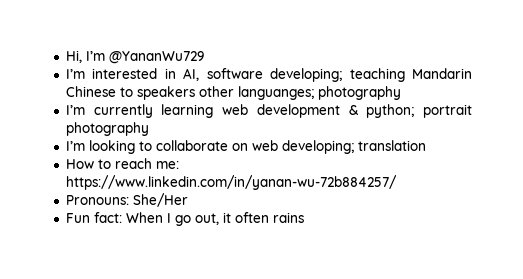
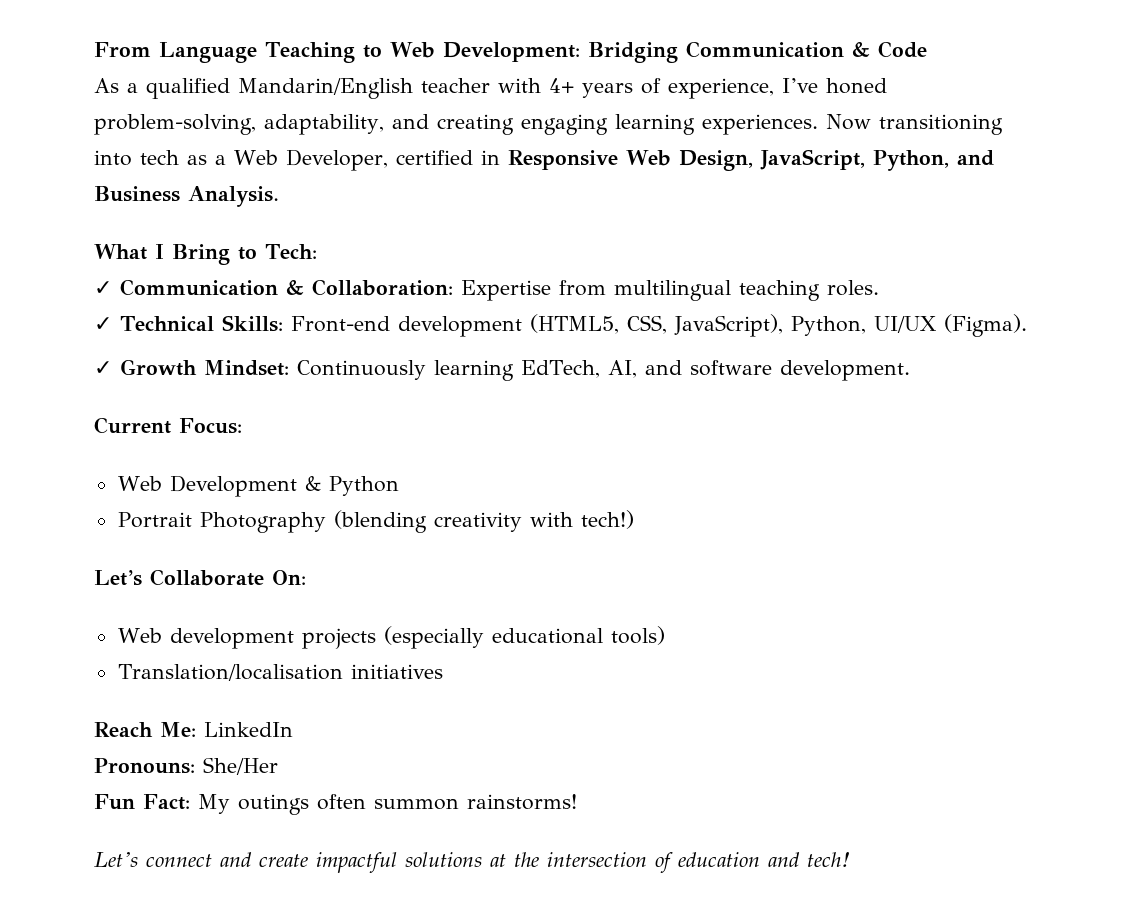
[65,50,204,64] [65,68,472,82] [65,86,401,100] [65,104,472,118] [65,122,149,136] [65,140,426,154] [65,158,179,169] [65,175,397,190] [65,193,188,207] [65,212,304,226] Hi, I’m @YananWu729 // I’m interested in AI, software developing; teaching Mandarin Chinese to speakers other languanges; photography // I’m currently learning web development & python; portrait photography // I’m looking to collaborate on web developing; translation // How to reach me: https://www.linkedin.com/in/yanan-wu-72b884257/ // Pronouns: She/Her // Fun fact: When I go out, it often rains -> [94,41,927,63] [94,78,887,99] [94,114,1003,135] [94,149,994,171] [94,186,279,207] [94,244,317,265] [94,279,879,301] [94,314,1027,337] [94,359,910,381] [94,417,242,434] [117,475,399,497] [117,510,634,533] [94,569,306,586] [117,626,665,649] [117,664,443,681] [94,722,293,737] [94,757,278,775] [94,794,577,815] [94,852,851,873] From Language Teaching to Web Development: Bridging Communication & Code // As a qualified Mandarin/English teacher with 4+ years of experience, I’ve honed problem-solving, adaptability, and creating engaging learning experiences. Now transitioning into tech as a Web Developer, certified in Responsive Web Design, JavaScript, Python, and Business Analysis. // What I Bring to Tech: // ✓ Communication & Collaboration: Expertise from multilingual teaching roles. // ✓ Technical Skills: Front-end development (HTML5, CSS, JavaScript), Python, UI/UX (Figma). // ✓ Growth Mindset: Continuously learning EdTech, AI, and software development. // Current Focus: // Web Development & Python // Portrait Photography (blending creativity with tech!) // Let’s Collaborate On: // Web development projects (especially educational tools) // Translation/localisation initiatives // Reach Me: LinkedIn // Pronouns: She/Her // Fun Fact: My outings often summon rainstorms! // Let’s connect and create impactful solutions at the intersection of education and tech!

